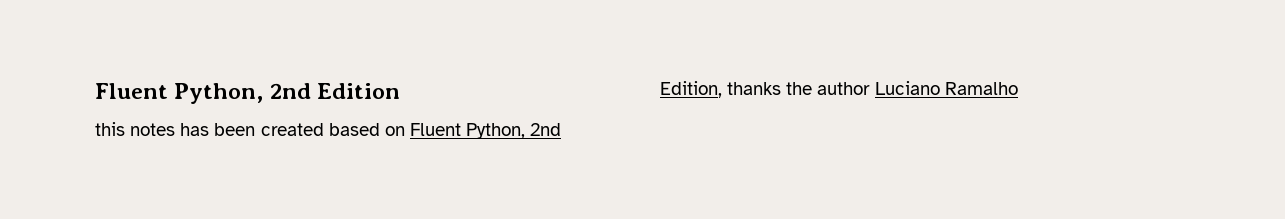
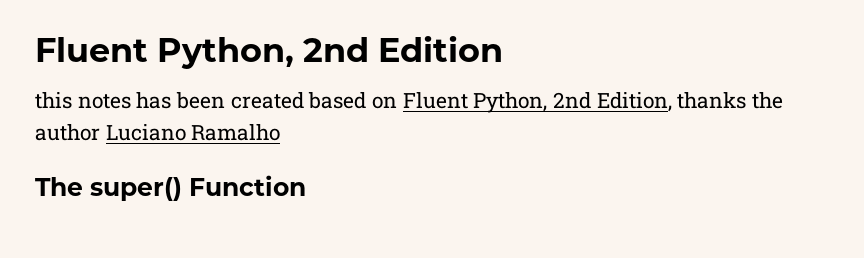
(1018, 88) none -> [35,175,306,201] // The super() Function

